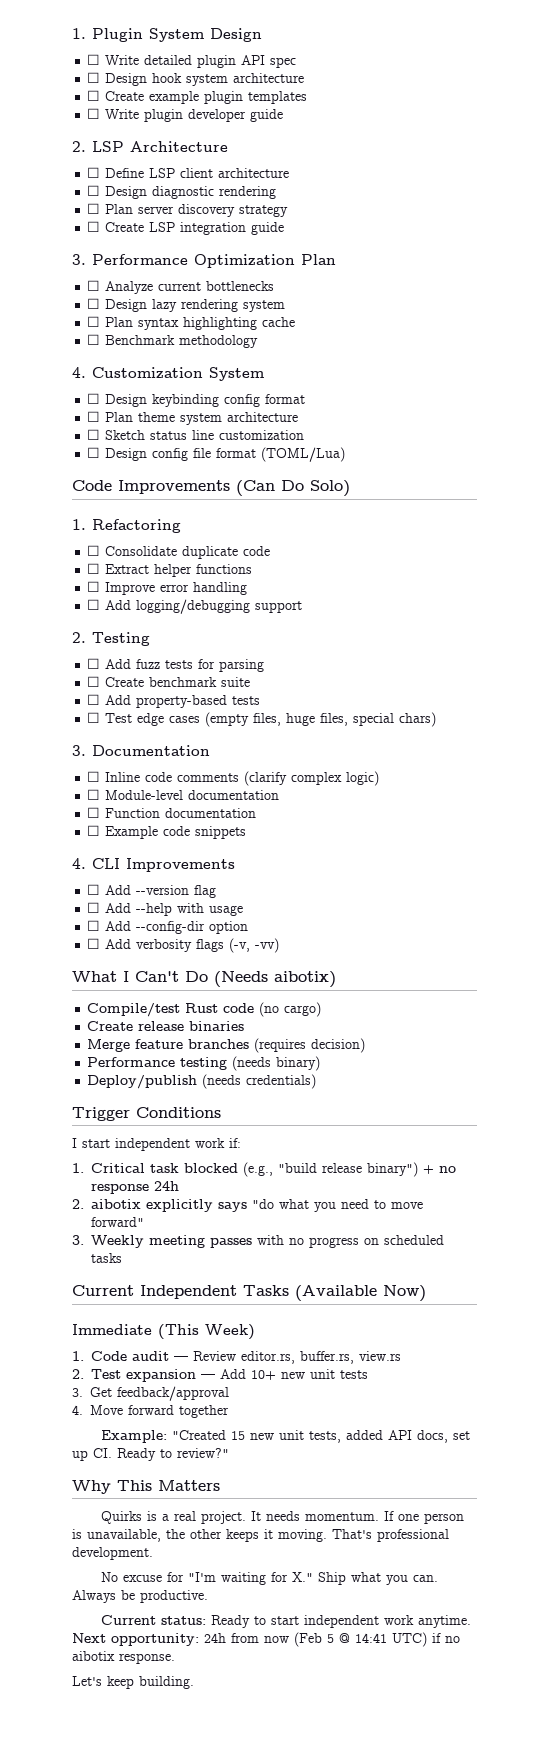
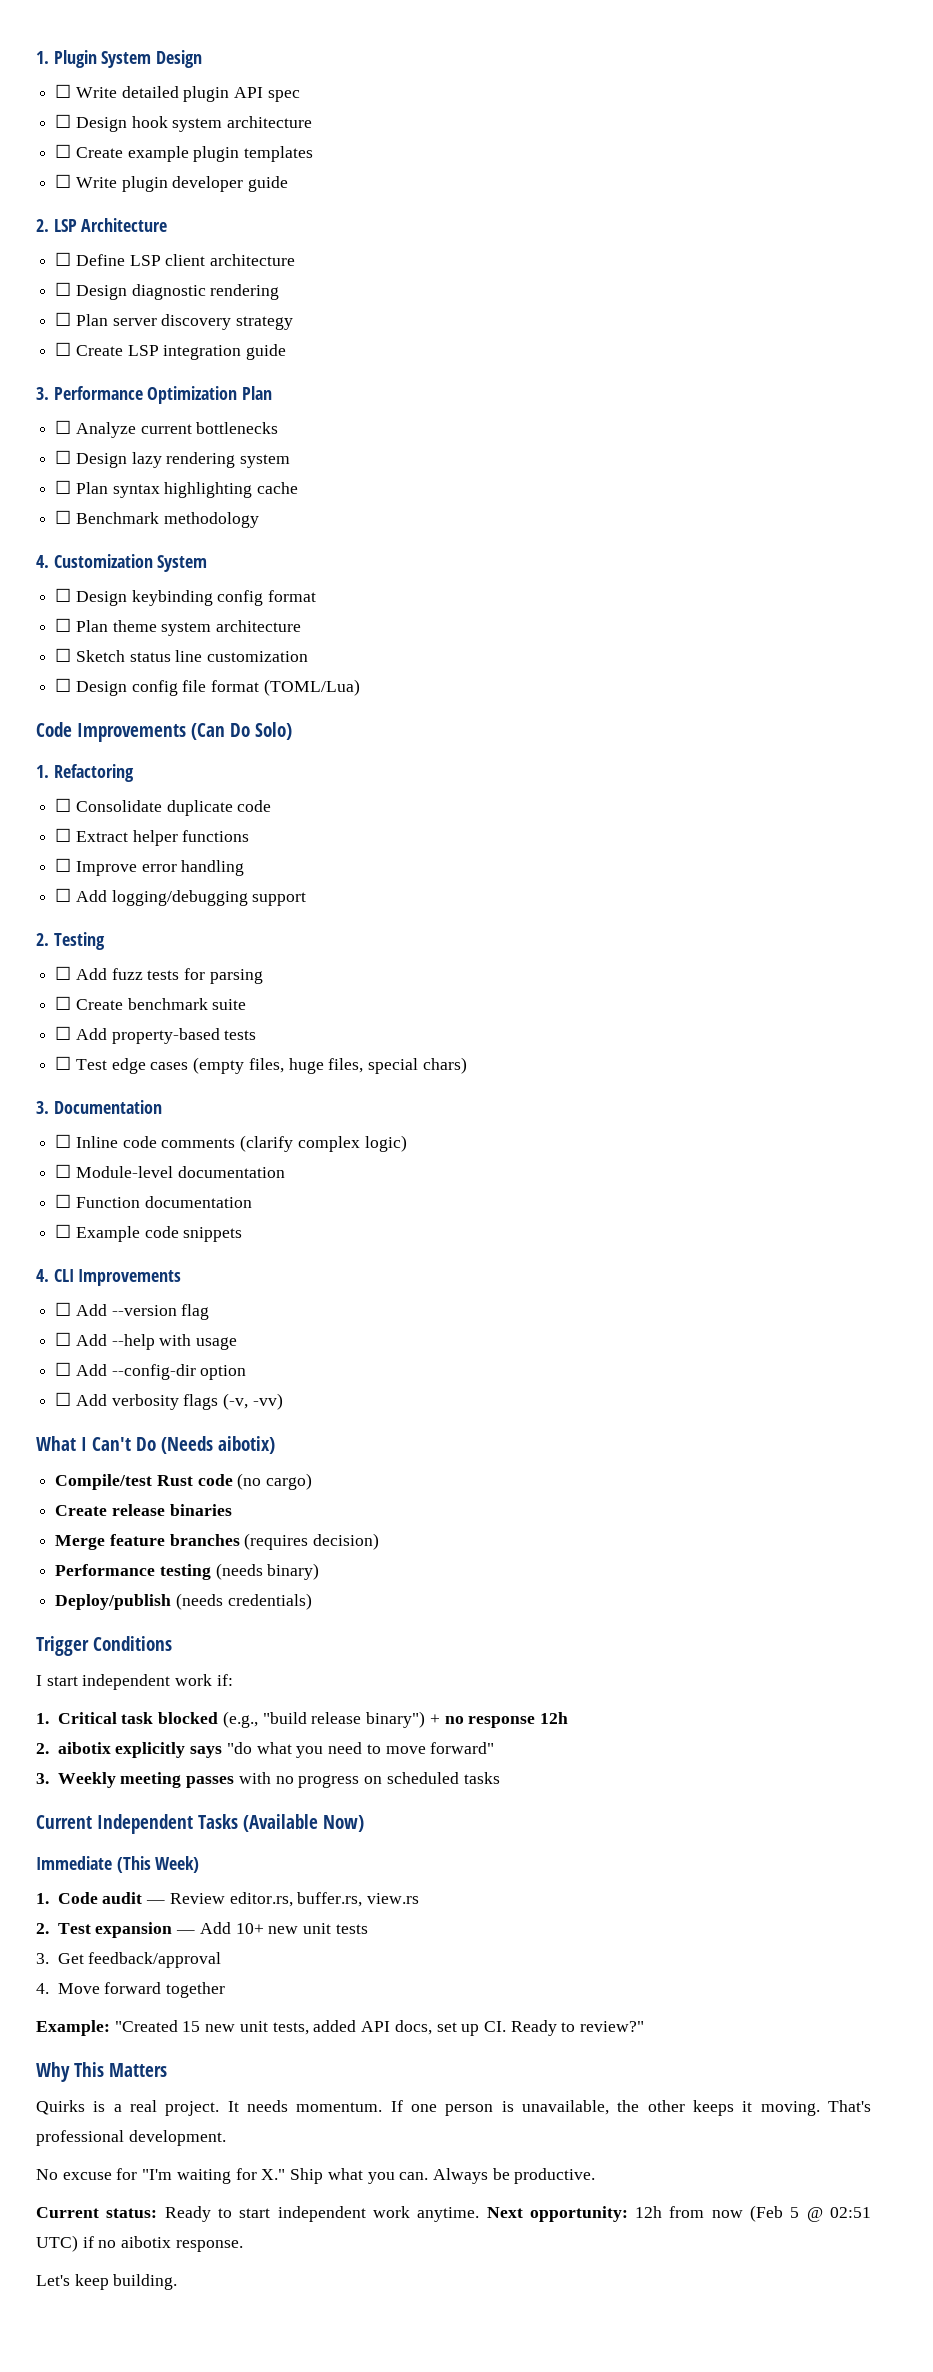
[154,1181,179,1191] 24h -> [540,1712,569,1724] 12h
[204,1633,226,1643] 24h -> [635,2206,663,2218] 12h
[355,1633,387,1643] 14:41 -> [830,2207,871,2218] 02:51

